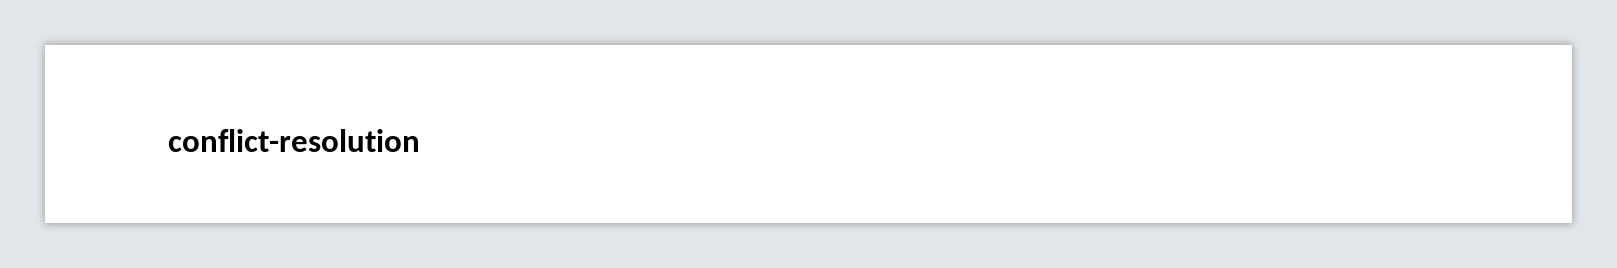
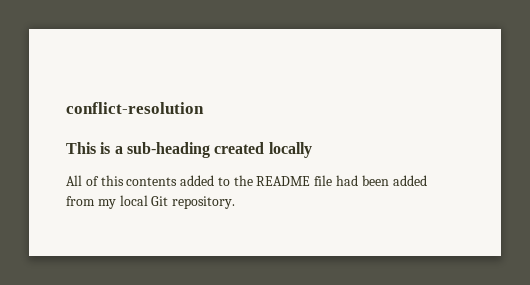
(420, 140) none -> [66,142,312,158] [66,175,427,186] [66,195,236,209] // This is a sub-heading created locally // All of this contents added to the README file had been added from my local Git repository.

